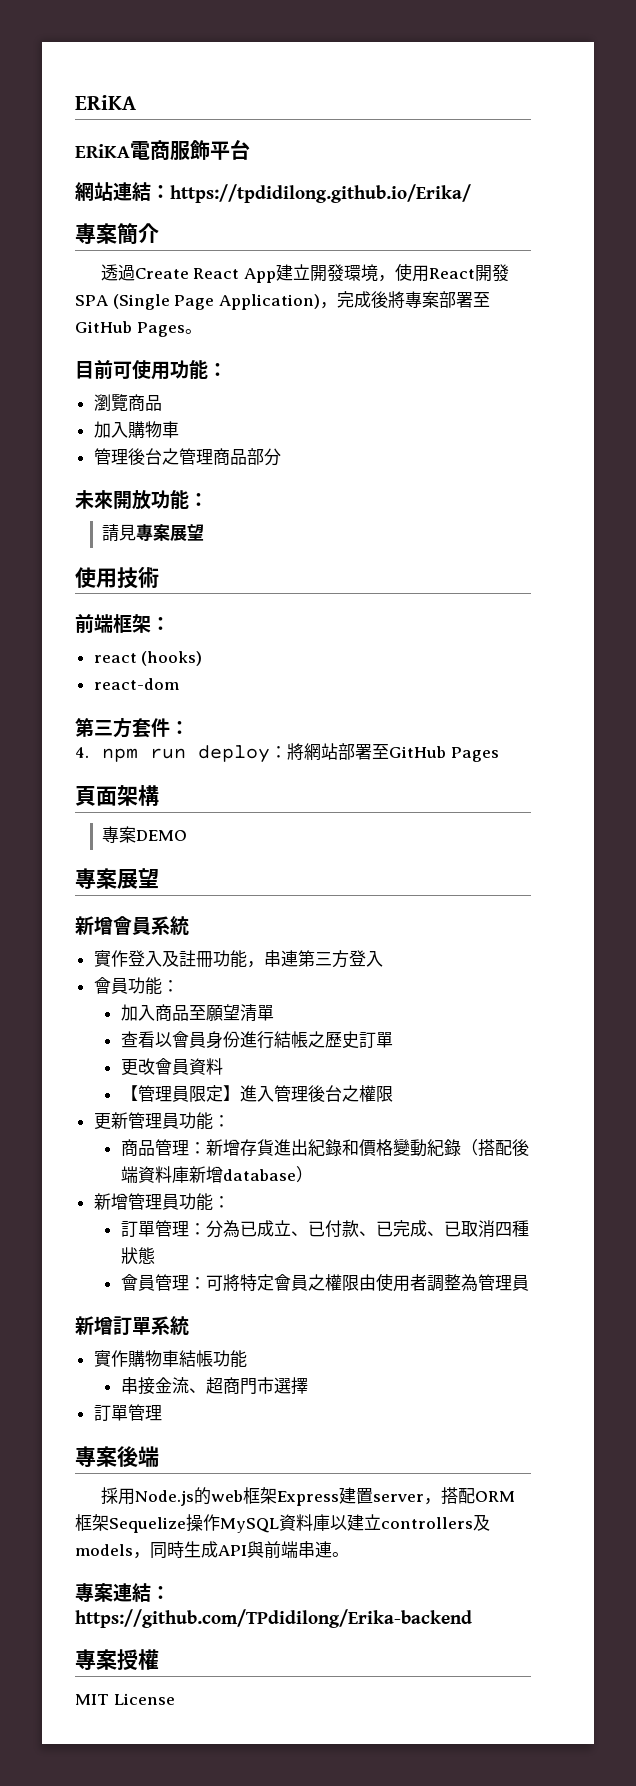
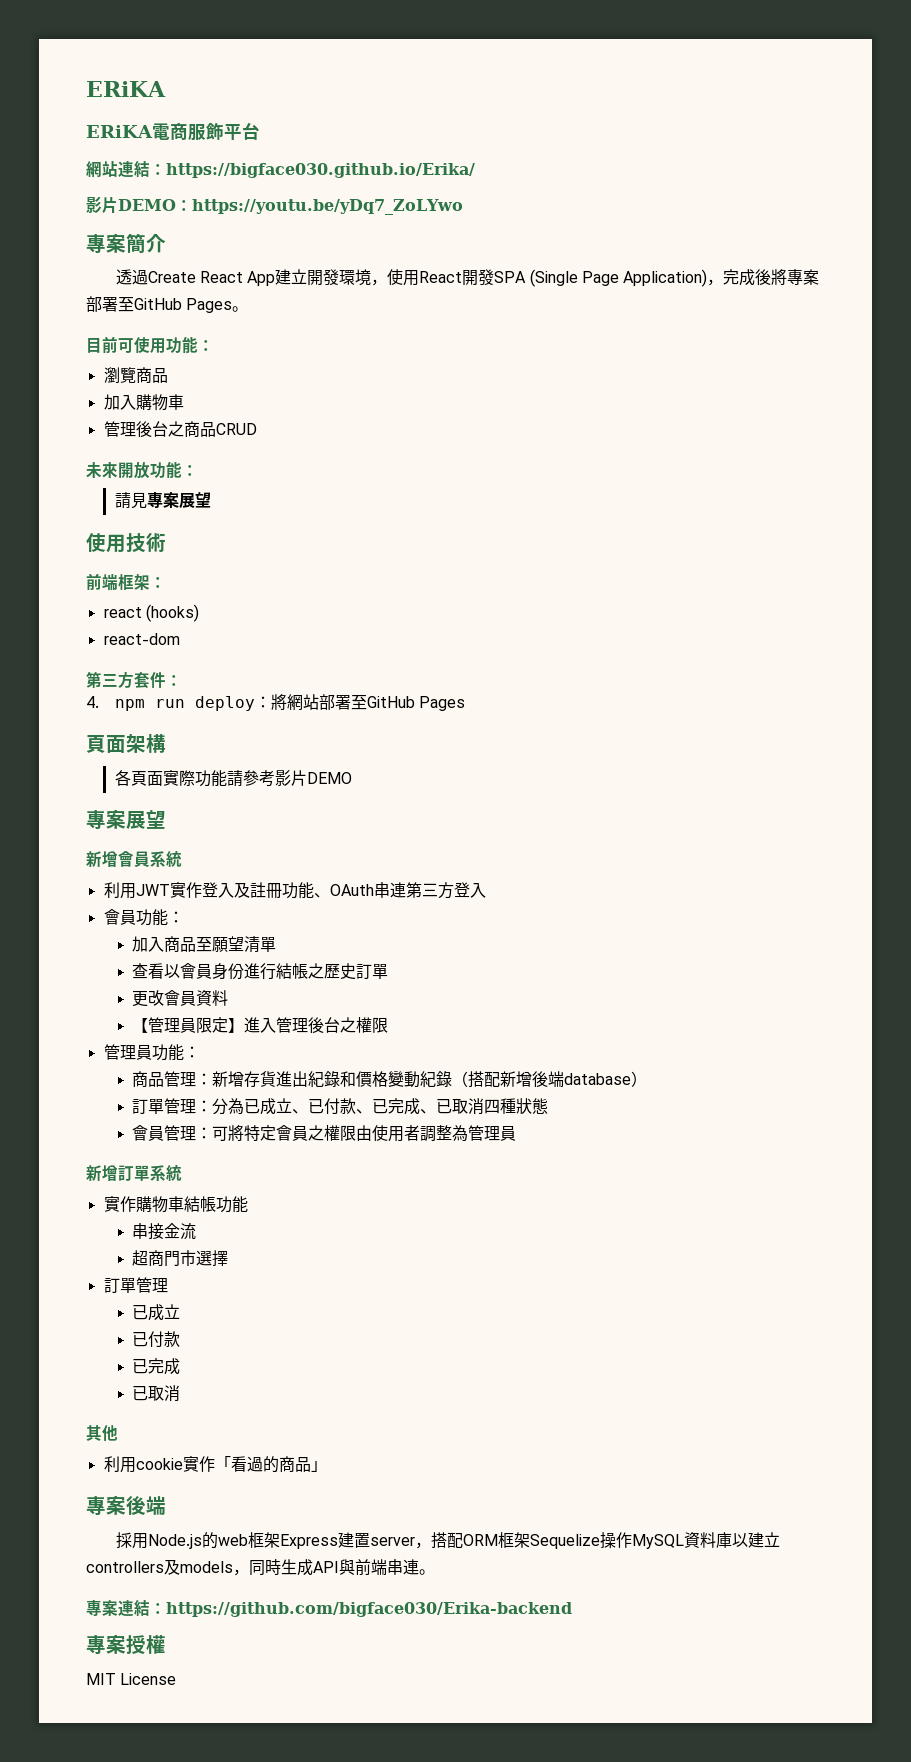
[170,184,471,203] https://tpdidilong.github.io/Erika/ -> [166,163,475,178] [86,196,463,215] https://bigface030.github.io/Erika/ // 影片DEMO：https://youtu.be/yDq7_ZoLYwo
[178,448,281,466] 管理商品部分 -> [183,421,257,437] 商品CRUD
[101,826,136,843] 專案 -> [114,770,307,787] 各頁面實際功能請參考影片
(189, 926) none -> [103,882,170,899] 利用JWT
[246,961,264,968] ， -> [313,884,374,898] 、OAuth
[93,1112,128,1130] 更新 -> (389, 1025) none
[511,1139,529,1156] [120,1166,313,1183] [93,1193,230,1211] 後端資料庫新增database） // 新增管理員功能： -> [500,1071,648,1087] 新增後端database）
[188,1388,206,1393] 、 -> (197, 1231) //
(162, 1413) none -> [132,1304,181,1321] [132,1331,181,1348] [132,1358,181,1375] [132,1385,181,1402] [86,1425,118,1441] [103,1456,327,1473] // 已成立 // 已付款 // 已完成 // 已取消 // 其他 // 利用cookie實作「看過的商品」
[75,1609,472,1628] https://github.com/TPdidilong/Erika-backend -> [166,1602,572,1617] https://github.com/bigface030/Erika-backend

